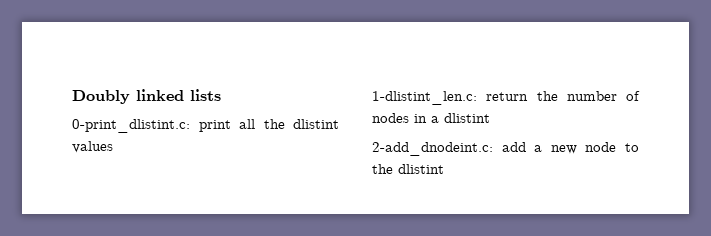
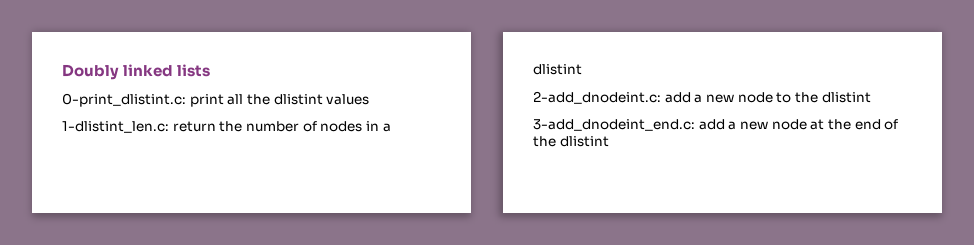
(444, 169) none -> [533,119,899,131] [533,136,609,147] // 3-add_dnodeint_end.c: add a new node at the end of the dlistint

